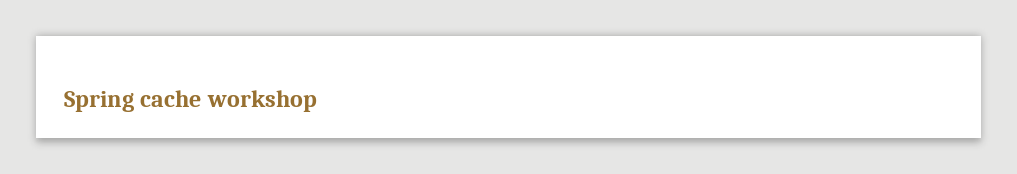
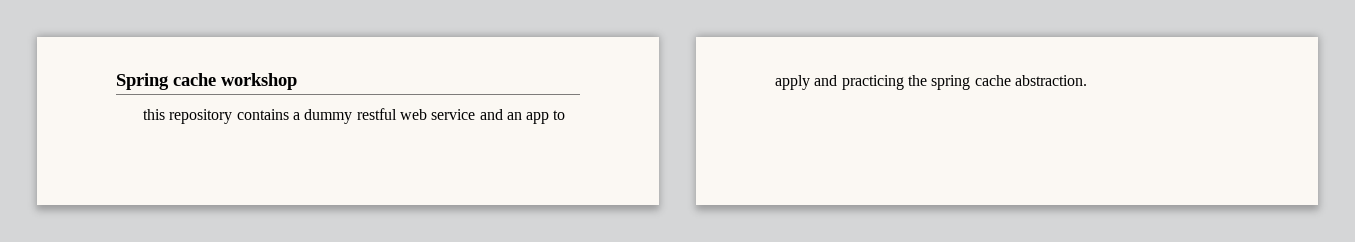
(317, 101) none -> [142,108,566,124] [775,75,1087,90] // this repository contains a dummy restful web service and an app to apply and practicing the spring cache abstraction.

